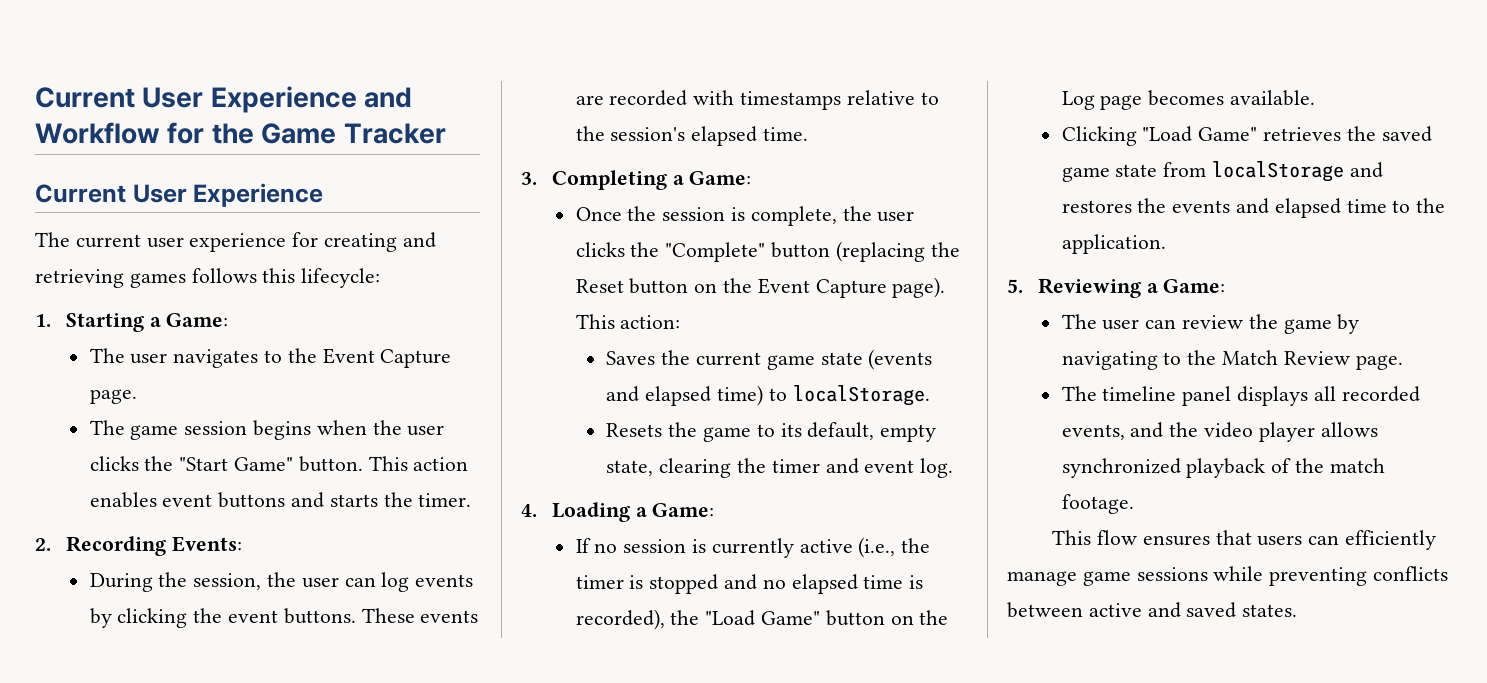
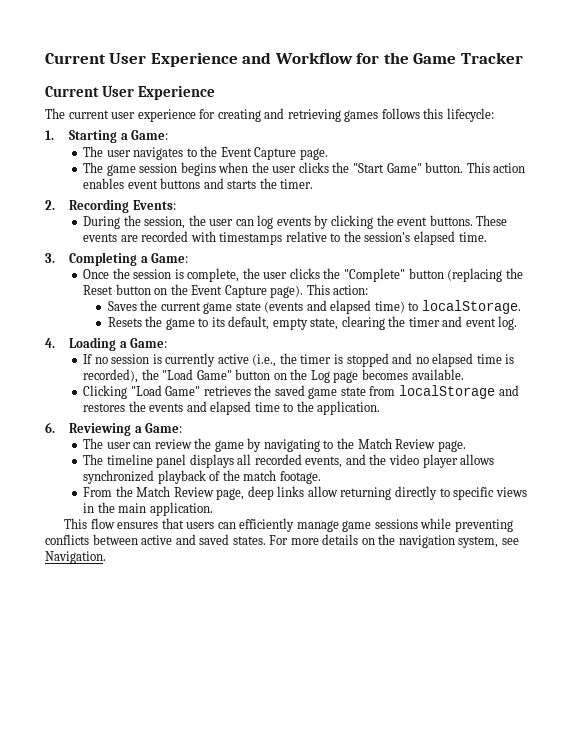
[1007,279,1023,293] 5. -> [45,422,55,433] 6.
(1134, 504) none -> [83,486,527,500] [83,502,213,516] // From the Match Review page, deep links allow returning directly to specific views in the main application.
(1298, 610) none -> [269,534,519,548] [45,551,106,564] For more details on the navigation system, see Navigation.

